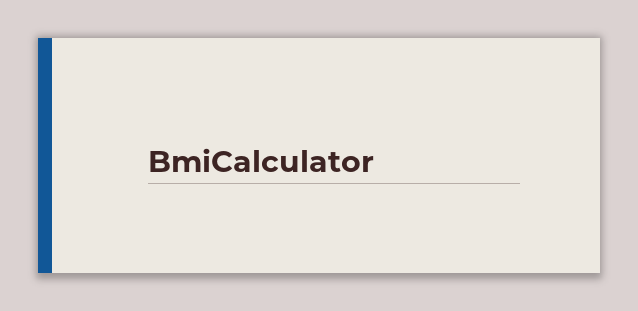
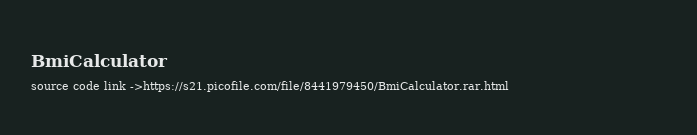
(374, 160) none -> [31,81,509,92] // source code link ->https://s21.picofile.com/file/8441979450/BmiCalculator.rar.html

